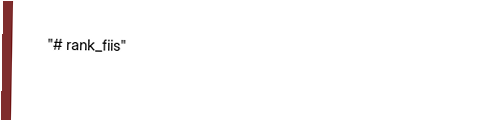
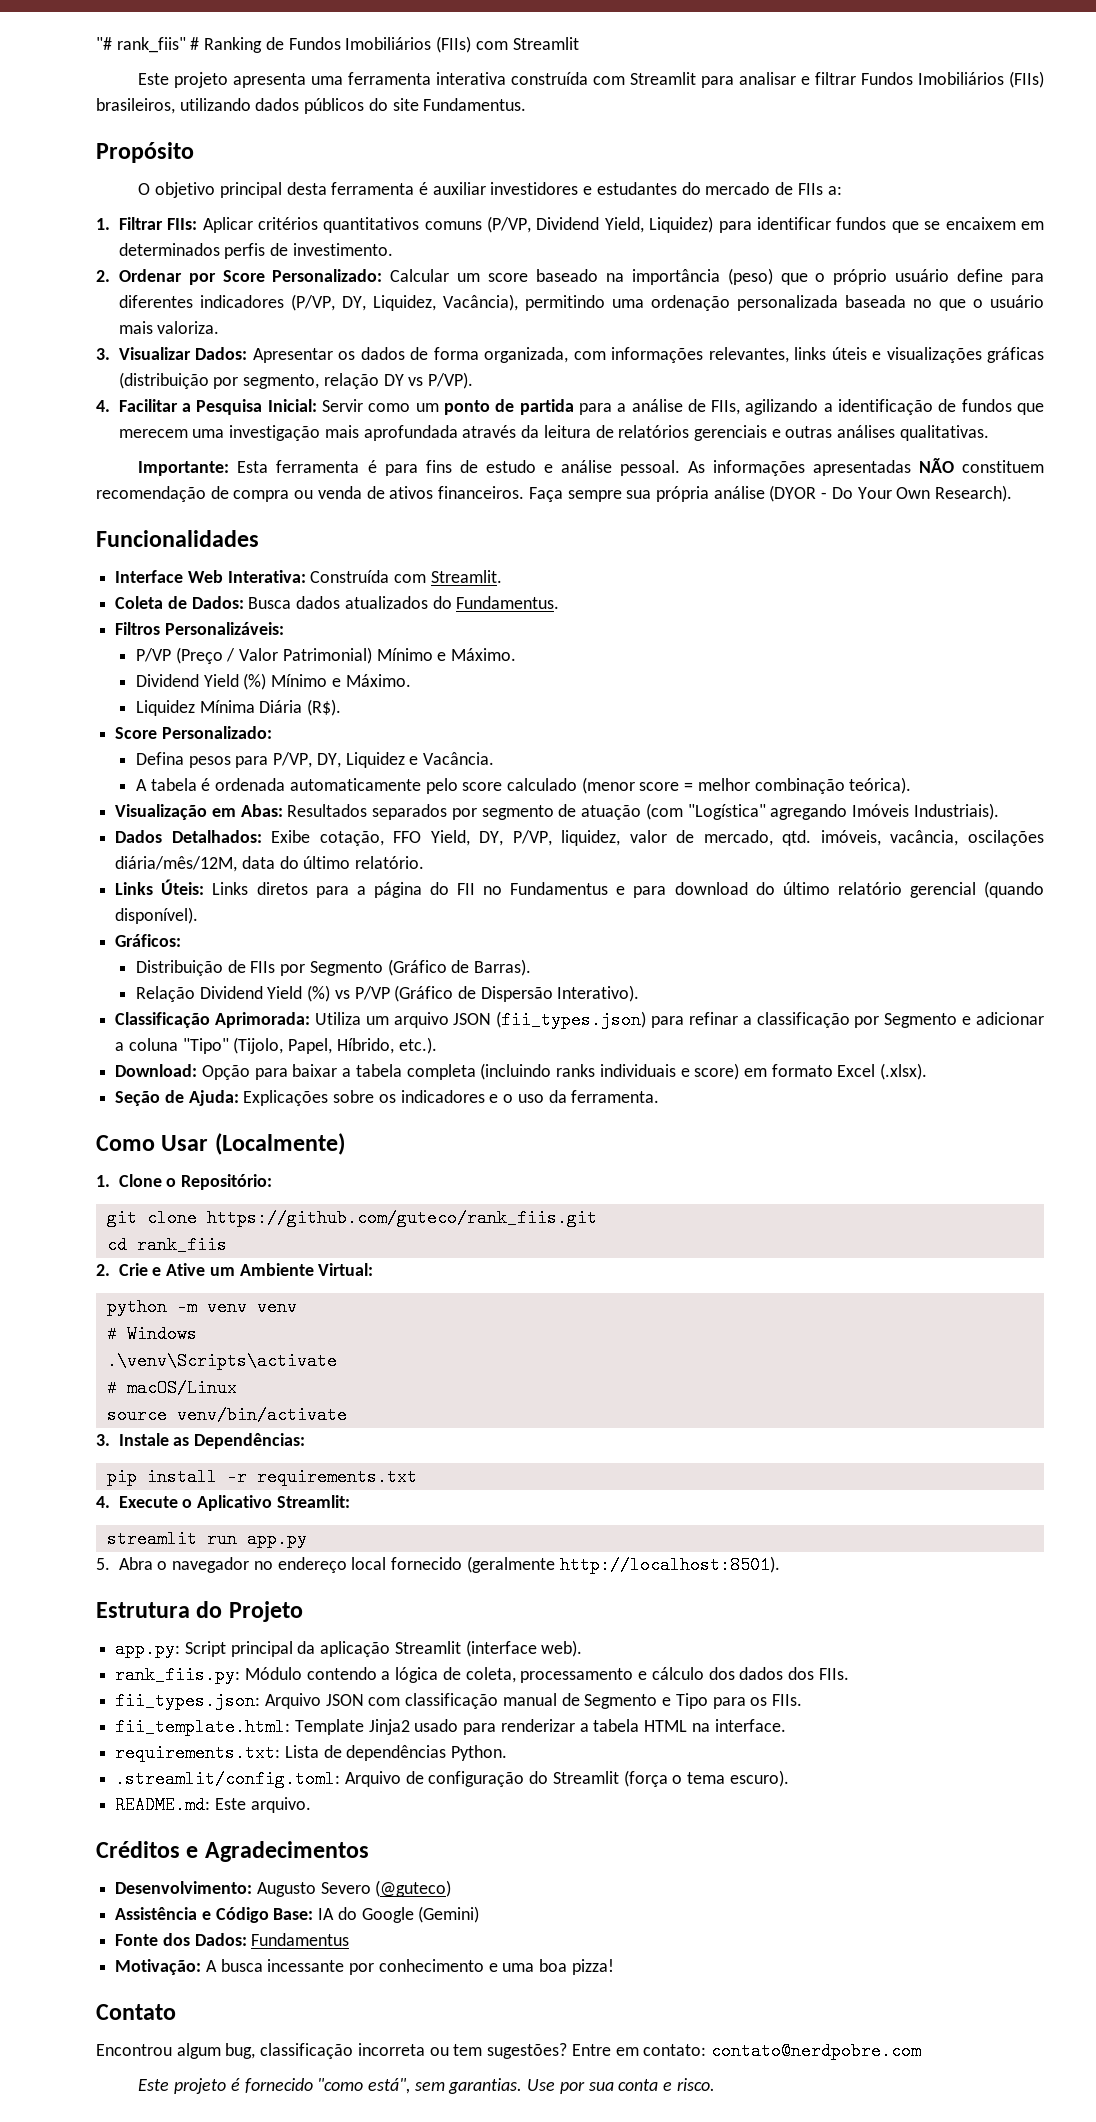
(128, 46) none -> [190,36,579,53] [138,71,1044,88] [96,98,527,114] [96,142,194,163] [138,182,842,198] [96,216,1044,233] [118,243,393,259] [96,268,1044,285] [118,294,1044,311] [118,321,220,334] [96,347,1045,363] [118,372,474,389] [96,399,1044,415] [118,425,989,441] [138,458,1045,476] [96,485,1013,502] [96,530,259,547] [115,570,502,583] [115,596,560,609] [115,622,284,635] [135,647,516,664] [135,673,411,690] [135,699,342,716] [115,726,272,739] [135,752,494,768] [135,777,912,794] [115,803,999,820] [115,830,1044,846] [115,856,425,872] [115,879,1044,898] [115,907,199,924] [115,934,182,947] [135,959,531,976] [135,985,640,1002] [115,1011,1044,1029] [115,1037,437,1054] [115,1063,928,1080] [115,1090,660,1106] [96,1133,345,1155] [96,1174,273,1190] [106,1209,597,1227] [106,1236,227,1254] [96,1263,374,1276] [106,1298,297,1316] [106,1325,197,1343] [106,1352,337,1370] [106,1379,237,1397] [106,1406,347,1424] [96,1433,306,1449] [106,1468,417,1486] [96,1495,350,1511] [106,1530,307,1548] [96,1556,780,1574] [96,1601,303,1622] [115,1640,583,1658] [115,1666,849,1684] [115,1692,802,1710] [115,1718,786,1736] [115,1744,508,1762] [115,1770,789,1788] [115,1796,311,1814] [96,1841,369,1862] [115,1880,452,1897] [115,1906,480,1923] [115,1933,350,1946] [115,1959,614,1975] [96,2004,176,2020] [96,2042,921,2060] [138,2078,715,2094] # Ranking de Fundos Imobiliários (FIIs) com Streamlit // Este projeto apresenta uma ferramenta interativa construída com Streamlit para analisar e filtrar Fundos Imobiliários (FIIs) brasileiros, utilizando dados públicos do site Fundamentus. // Propósito // O objetivo principal desta ferramenta é auxiliar investidores e estudantes do mercado de FIIs a: // 1. Filtrar FIIs: Aplicar critérios quantitativos comuns (P/VP, Dividend Yield, Liquidez) para identificar fundos que se encaixem em determinados perfis de investimento. // 2. Ordenar por Score Personalizado: Calcular um score baseado na importância (peso) que o próprio usuário define para diferentes indicadores (P/VP, DY, Liquidez, Vacância), permitindo uma ordenação personalizada baseada no que o usuário mais valoriza. // 3. Visualizar Dados: Apresentar os dados de forma organizada, com informações relevantes, links úteis e visualizações gráficas (distribuição por segmento, relação DY vs P/VP). // 4. Facilitar a Pesquisa Inicial: Servir como um ponto de partida para a análise de FIIs, agilizando a identificação de fundos que merecem uma investigação mais aprofundada através da leitura de relatórios gerenciais e outras análises qualitativas. // Importante: Esta ferramenta é para fins de estudo e análise pessoal. As informações apresentadas NÃO constituem recomendação de compra ou venda de ativos financeiros. Faça sempre sua própria análise (DYOR - Do Your Own Research). // Funcionalidades // Interface Web Interativa: Construída com Streamlit. // Coleta de Dados: Busca dados atualizados do Fundamentus. // Filtros Personalizáveis: // P/VP (Preço / Valor Patrimonial) Mínimo e Máximo. // Dividend Yield (%) Mínimo e Máximo. // Liquidez Mínima Diária (R$). // Score Personalizado: // Defina pesos para P/VP, DY, Liquidez e Vacância. // A tabela é ordenada automaticamente pelo score calculado (menor score = melhor combinação teórica). // Visualização em Abas: Resultados separados por segmento de atuação (com "Logística" agregando Imóveis Industriais). // Dados Detalhados: Exibe cotação, FFO Yield, DY, P/VP, liquidez, valor de mercado, qtd. imóveis, vacância, oscilações diária/mês/12M, data do último relatório. // Links Úteis: Links diretos para a página do FII no Fundamentus e para download do último relatório gerencial (quando disponível). // Gráficos: // Distribuição de FIIs por Segmento (Gráfico de Barras). // Relação Dividend Yield (%) vs P/VP (Gráfico de Dispersão Interativo). // Classificação Aprimorada: Utiliza um arquivo JSON (fii_types.json) para refinar a classificação por Segmento e adicionar a coluna "Tipo" (Tijolo, Papel, Híbrido, etc.). // Download: Opção para baixar a tabela completa (incluindo ranks individuais e score) em formato Excel (.xlsx). // Seção de Ajuda: Explicações sobre os indicadores e o uso da ferramenta. // Como Usar (Localmente) // 1. Clone o Repositório: // git clone https://github.com/guteco/rank_fiis.git // cd rank_fiis // 2. Crie e Ative um Ambiente Virtual: // python -m venv venv // # Windows // .\venv\Scripts\activate // # macOS/Linux // source venv/bin/activate // 3. Instale as Dependências: // pip install -r requirements.txt // 4. Execute o Aplicativo Streamlit: // streamlit run app.py // 5. Abra o navegador no endereço local fornecido (geralmente http://localhost:8501). // Estrutura do Projeto // app.py: Script principal da aplicação Streamlit (interface web). // rank_fiis.py: Módulo contendo a lógica de coleta, processamento e cálculo dos dados dos FIIs. // fii_types.json: Arquivo JSON com classificação manual de Segmento e Tipo para os FIIs. // fii_template.html: Template Jinja2 usado para renderizar a tabela HTML na interface. // requirements.txt: Lista de dependências Python. // .streamlit/config.toml: Arquivo de configuração do Streamlit (força o tema escuro). // README.md: Este arquivo. // Créditos e Agradecimentos // Desenvolvimento: Augusto Severo (@guteco) // Assistência e Código Base: IA do Google (Gemini) // Fonte dos Dados: Fundamentus // Motivação: A busca incessante por conhecimento e uma boa pizza! // Contato // Encontrou algum bug, classificação incorreta ou tem sugestões? Entre em contato: contato@nerdpobre.com // Este projeto é fornecido "como está", sem garantias. Use por sua conta e risco.

